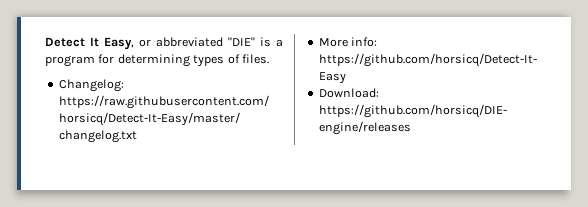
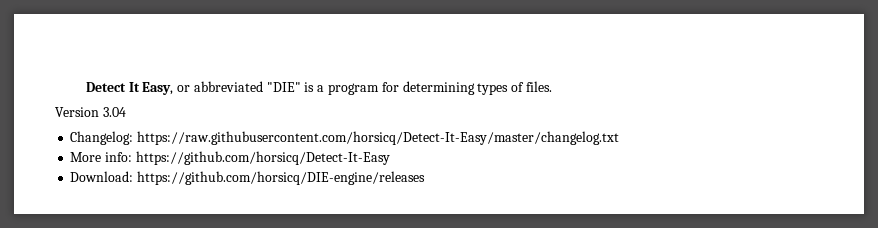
(269, 59) none -> [55,107,126,117] // Version 3.04

